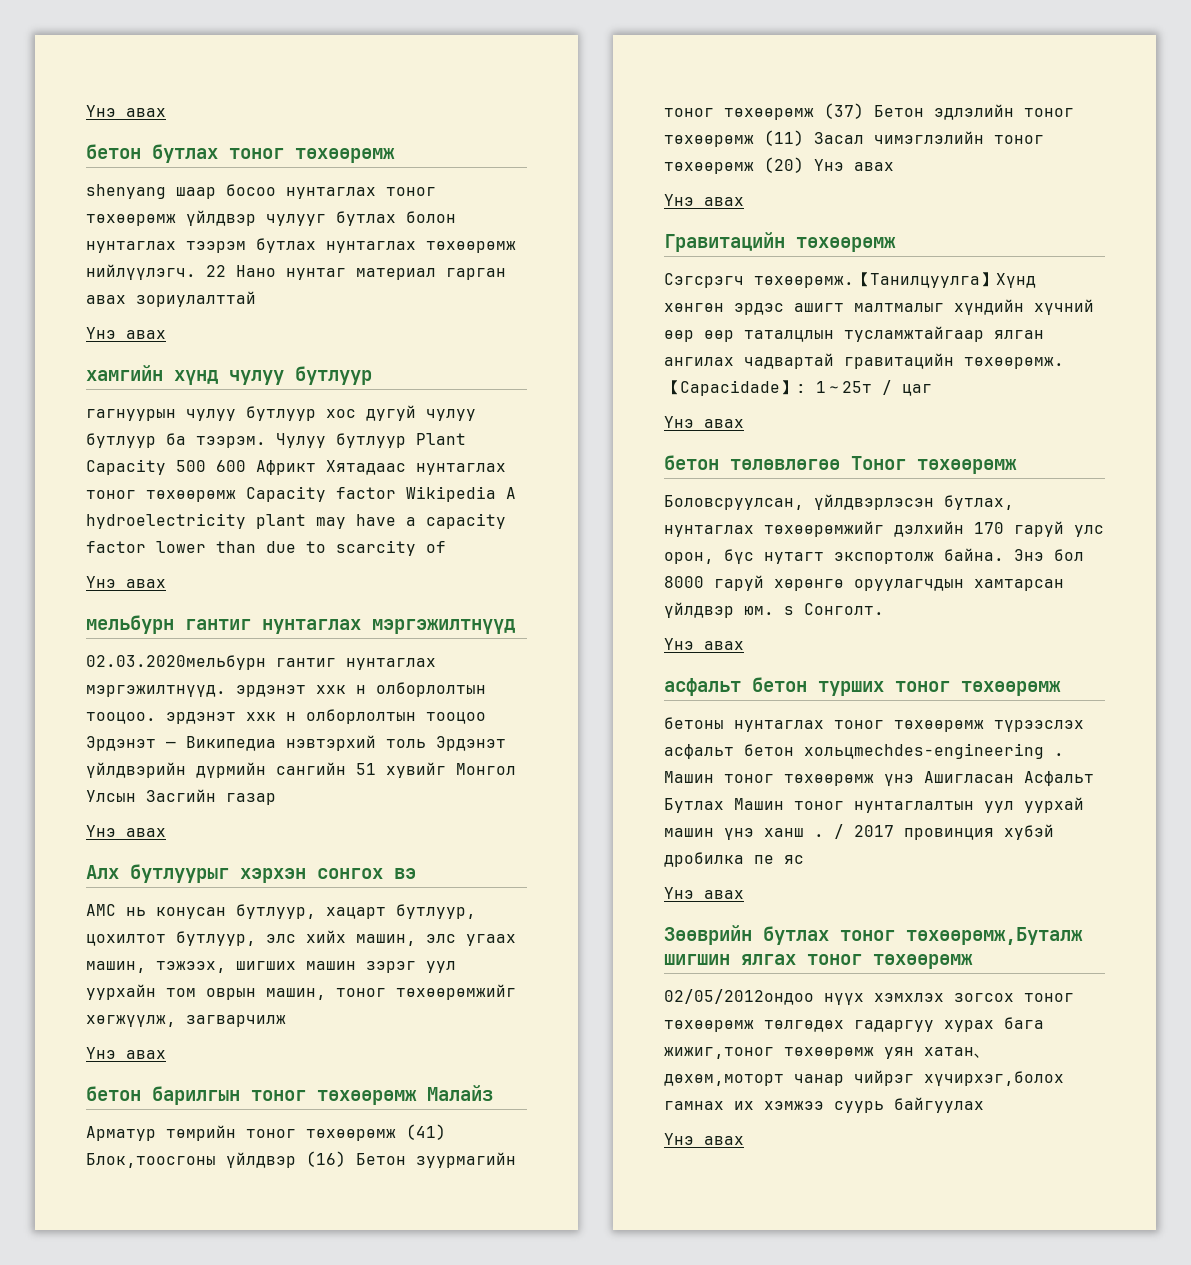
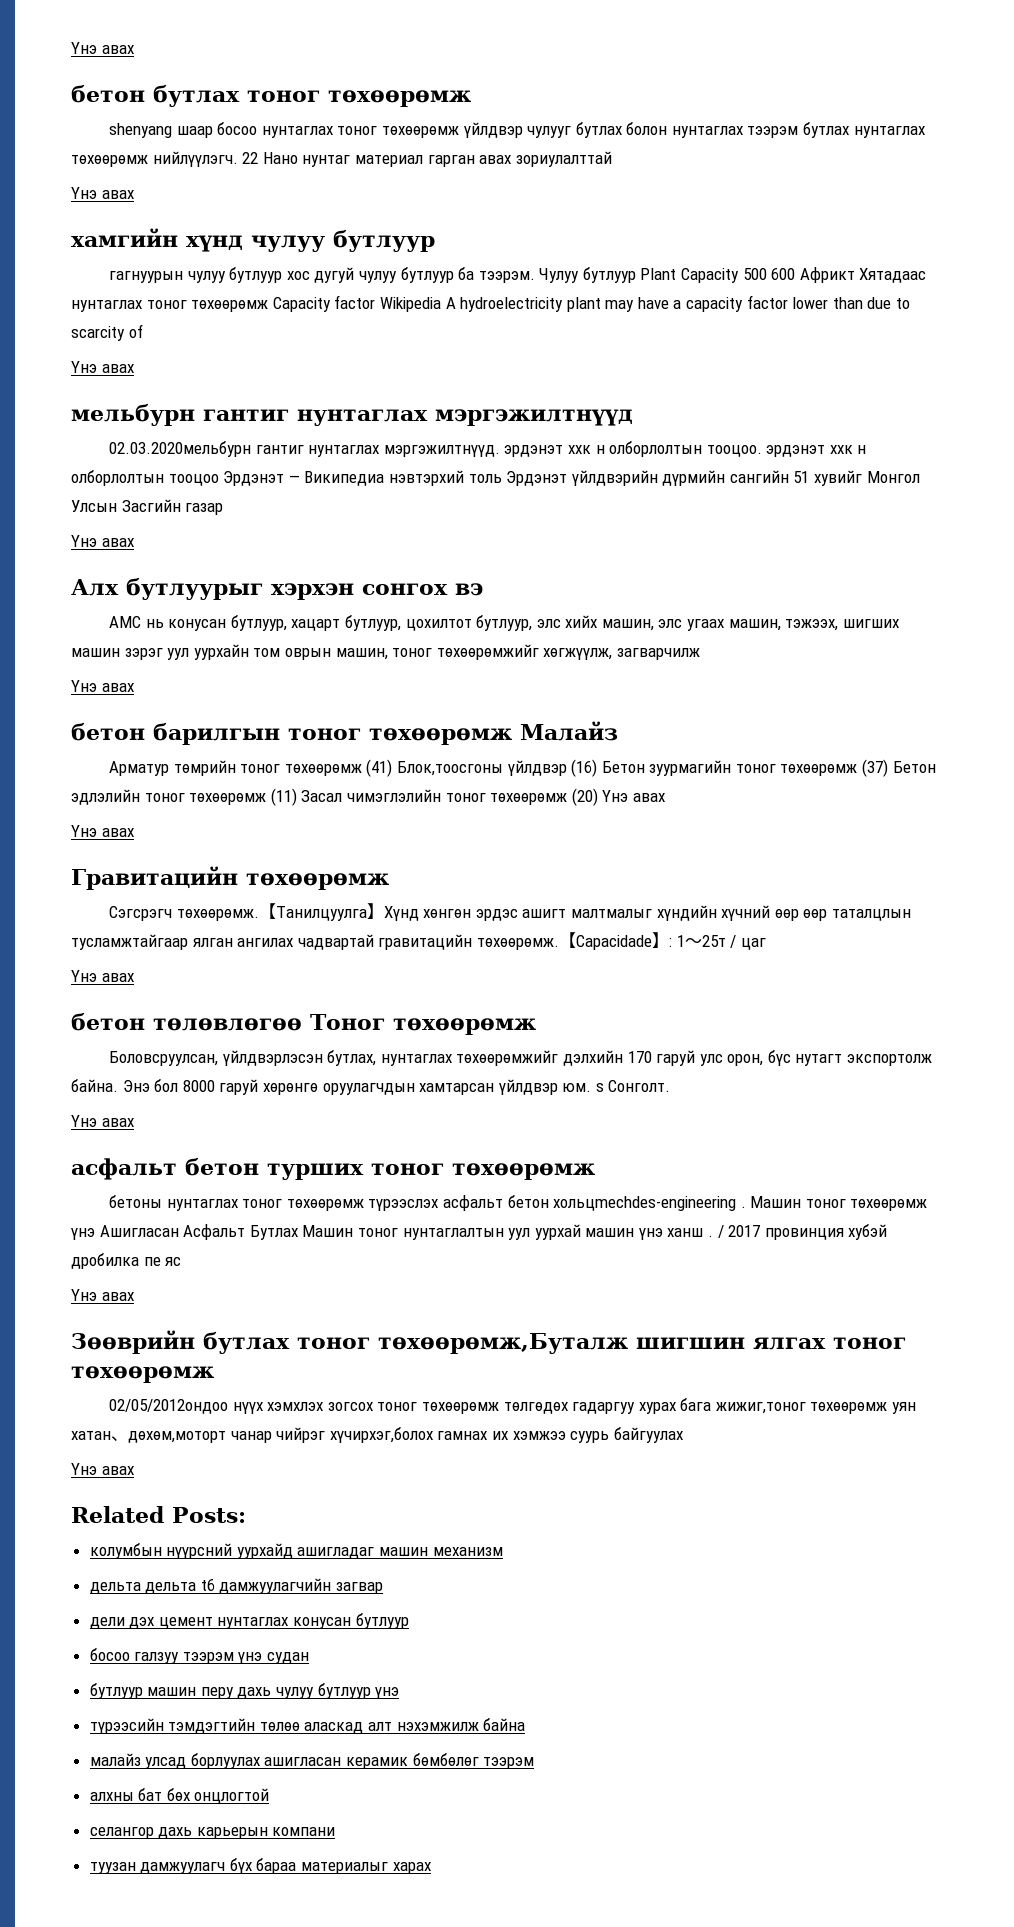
(744, 1140) none -> [71,1506,246,1523] [89,1543,503,1559] [89,1578,384,1594] [89,1613,409,1629] [89,1648,310,1664] [89,1683,400,1699] [89,1718,526,1734] [89,1753,535,1769] [89,1788,270,1804] [89,1827,336,1839] [89,1858,431,1874] // Related Posts: // колумбын нүүрсний уурхайд ашигладаг машин механизм // дельта дельта t6 дамжуулагчийн загвар // дели дэх цемент нунтаглах конусан бутлуур // босоо галзуу тээрэм үнэ судан // бутлуур машин перу дахь чулуу бутлуур үнэ // түрээсийн тэмдэгтийн төлөө аласкад алт нэхэмжилж байна // малайз улсад борлуулах ашигласан керамик бөмбөлөг тээрэм // алхны бат бөх онцлогтой // селангор дахь карьерын компани // туузан дамжуулагч бүх бараа материалыг харах

